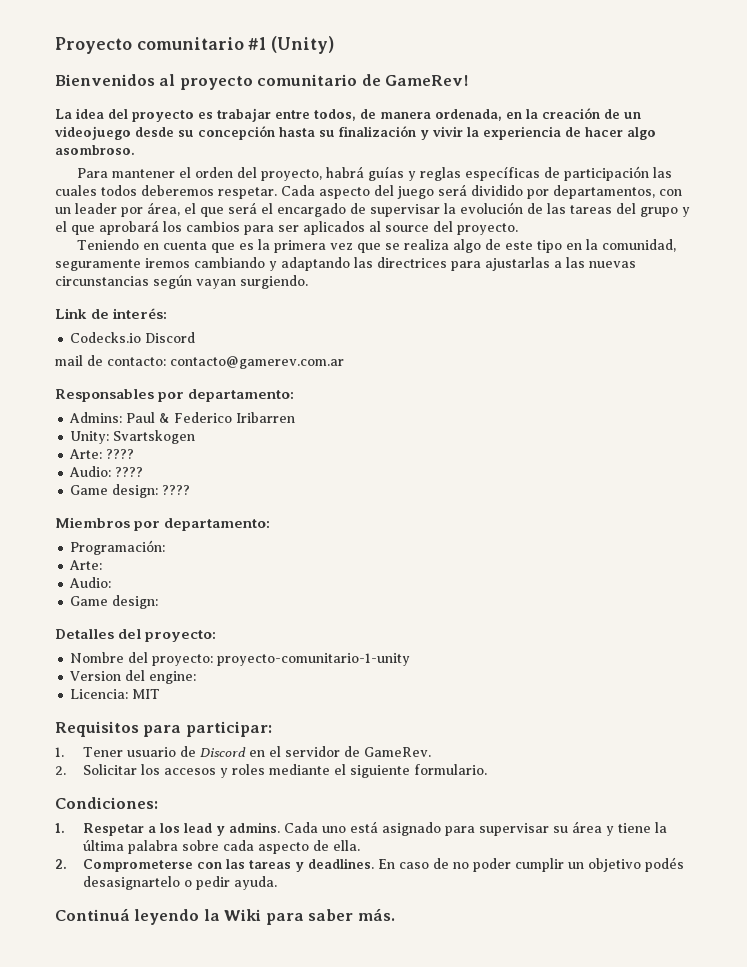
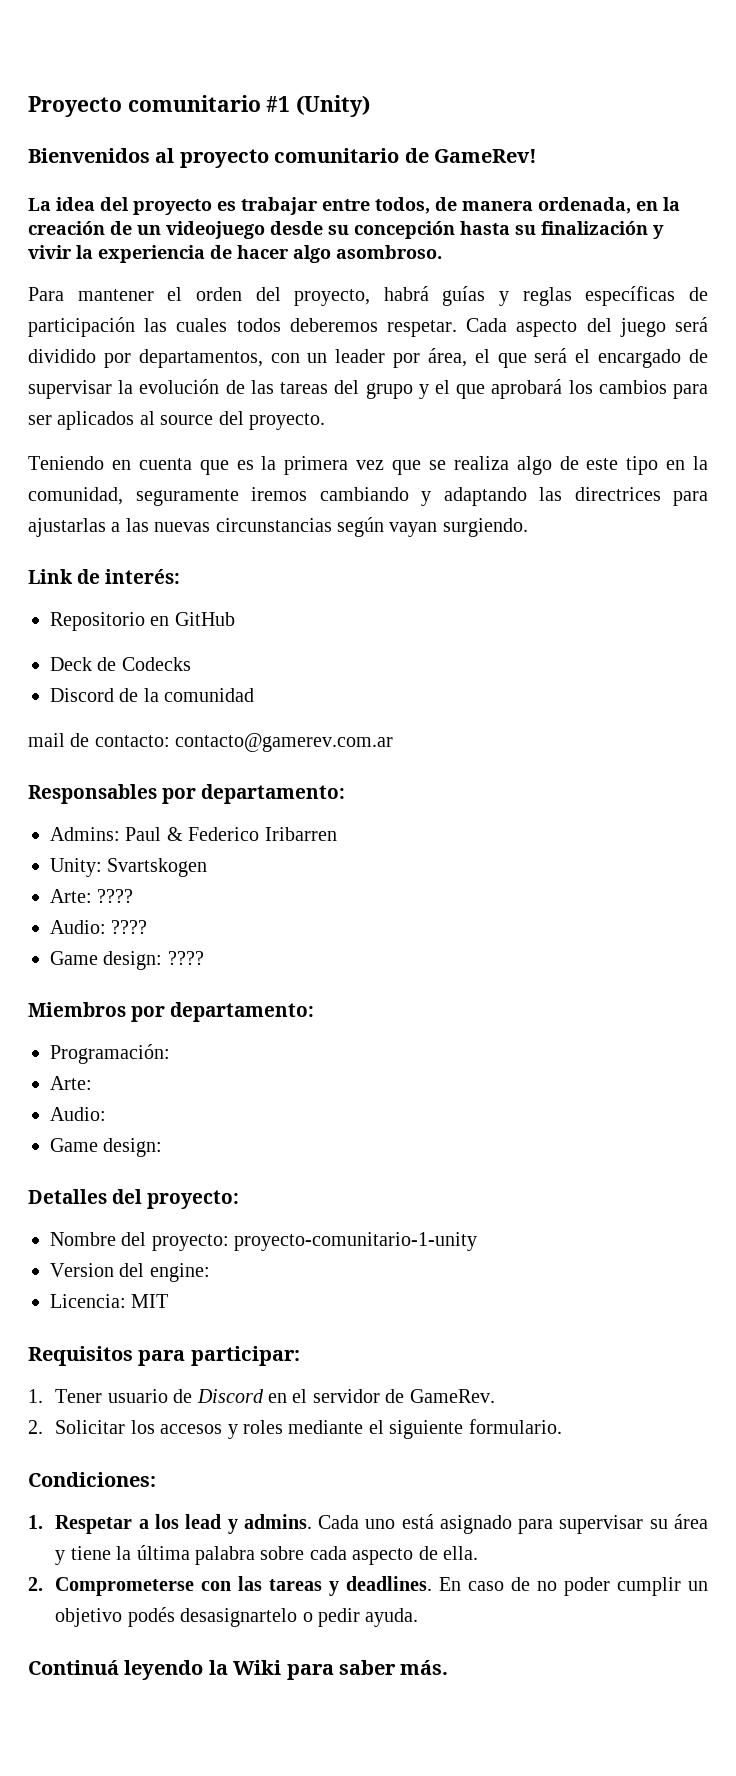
[70,332,196,343] Codecks.io Discord -> [50,612,235,631] [50,657,191,671] [50,688,255,702] Repositorio en GitHub // Deck de Codecks // Discord de la comunidad

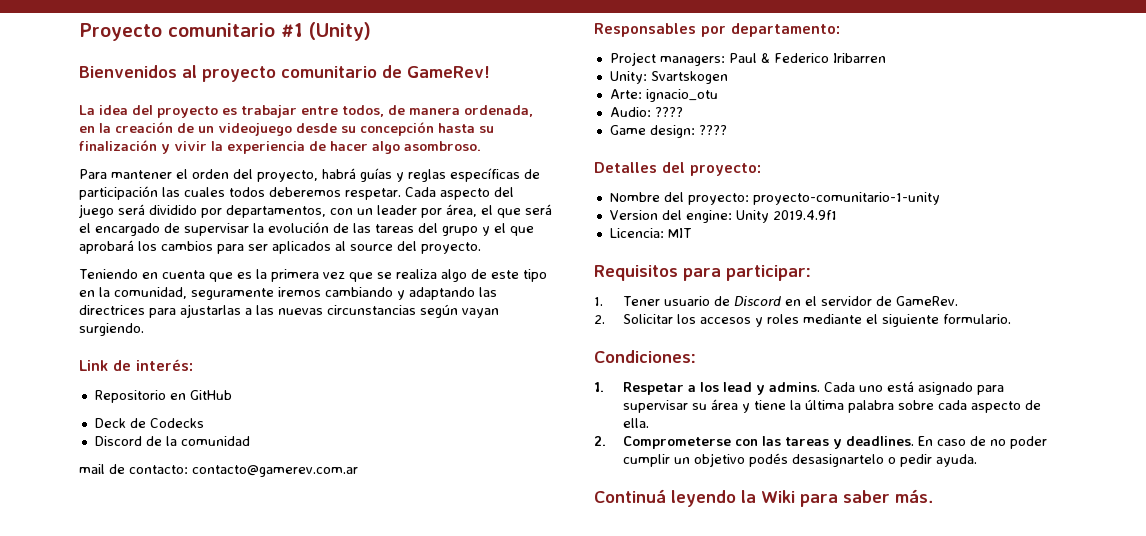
[50,827,120,841] Admins: -> [609,52,725,66] Project managers:
[97,889,134,903] ???? -> [645,89,718,102] ignacio_otu
[28,1002,315,1022] [50,1044,170,1064] [50,1076,92,1090] [50,1107,106,1121] [50,1138,163,1157] // Miembros por departamento: // Programación: // Arte: // Audio: // Game design: -> (727, 130) none
(210, 1272) none -> [735,210,837,223] Unity 2019.4.9f1

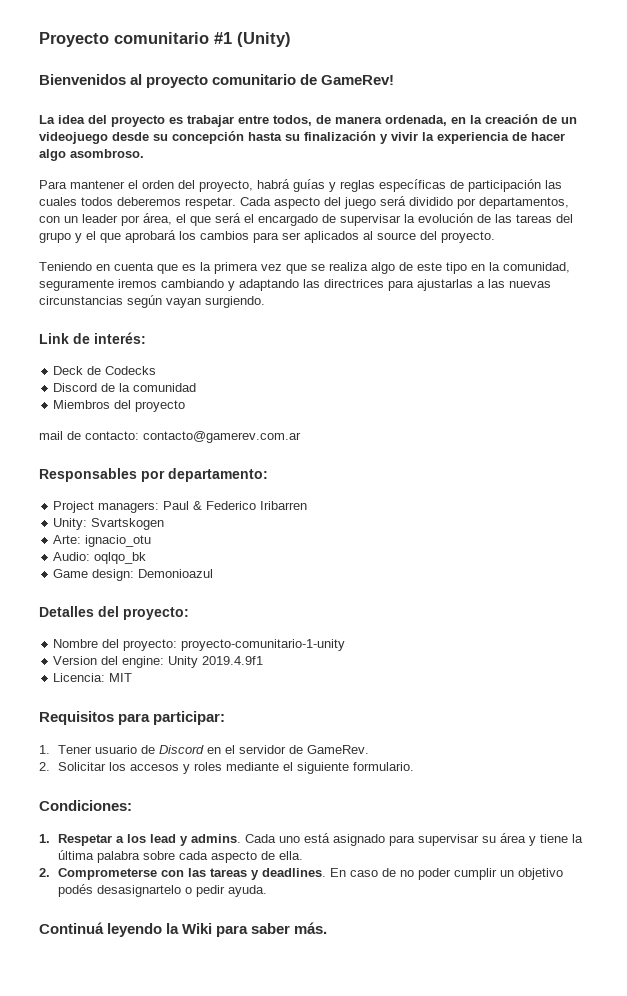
[94,390,232,403] // Repositorio en GitHub -> (146, 338) none
(250, 441) none -> [53,400,186,412] // Miembros del proyecto
[654,107,683,117] ???? -> [94,552,147,564] oqlqo_bk
[698,125,727,135] ???? -> [138,569,214,578] Demonioazul

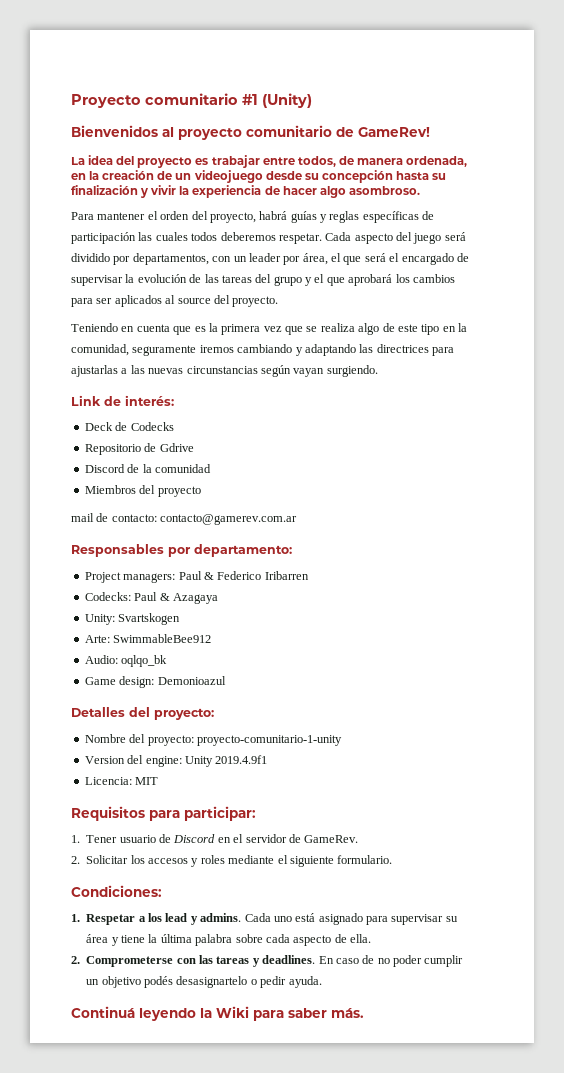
(157, 370) none -> [84,443,194,455] // Repositorio de Gdrive
(308, 505) none -> [84,592,218,604] // Codecks: Paul & Azagaya
[85,535,152,547] ignacio_otu -> [113,634,212,643] SwimmableBee912

